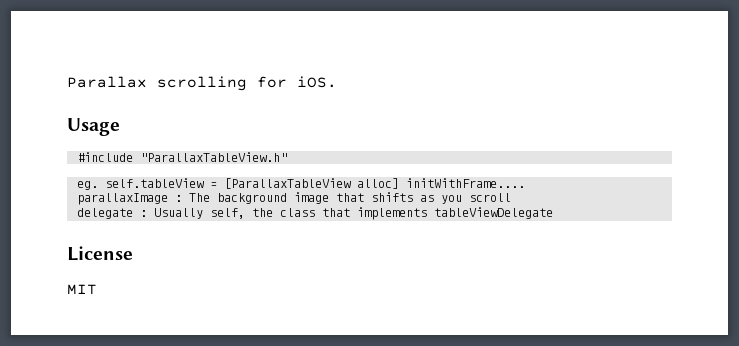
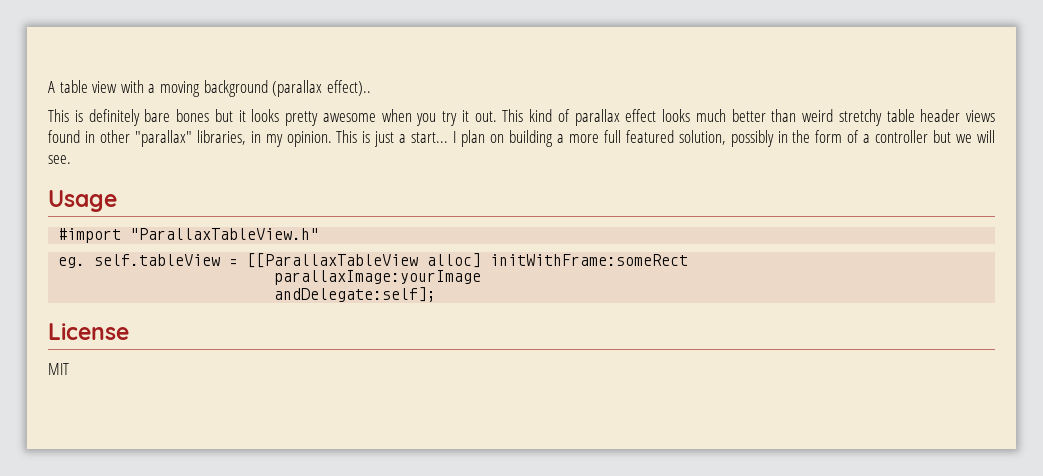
[67,76,337,91] Parallax scrolling for iOS. -> [48,80,371,97] [48,109,995,126] [48,130,995,147] [48,155,71,164] A table view with a moving background (parallax effect).. // This is definitely bare bones but it looks pretty awesome when you try it out. This kind of parallax effect looks much better than weird stretchy table header views found in other "parallax" libraries, in my opinion. This is just a start... I plan on building a more full featured solution, possibly in the form of a controller but we will see.
[76,152,133,162] #include -> [58,228,122,243] #import
[223,178,525,189] [76,192,511,205] [76,207,553,220] [ParallaxTableView alloc] initWithFrame.... // parallaxImage : The background image that shifts as you scroll // delegate : Usually self, the class that implements tableViewDelegate -> [247,253,689,268] [274,270,482,285] [274,287,437,302] [[ParallaxTableView alloc] initWithFrame:someRect // parallaxImage:yourImage // andDelegate:self];

